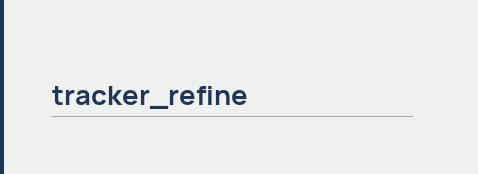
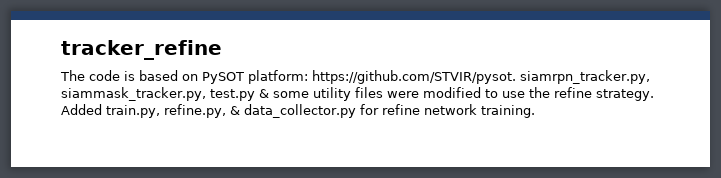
(248, 97) none -> [60,70,650,84] [61,87,654,101] [61,104,535,118] // The code is based on PySOT platform: https://github.com/STVIR/pysot. siamrpn_tracker.py, siammask_tracker.py, test.py & some utility files were modified to use the refine strategy. Added train.py, refine.py, & data_collector.py for refine network training.

